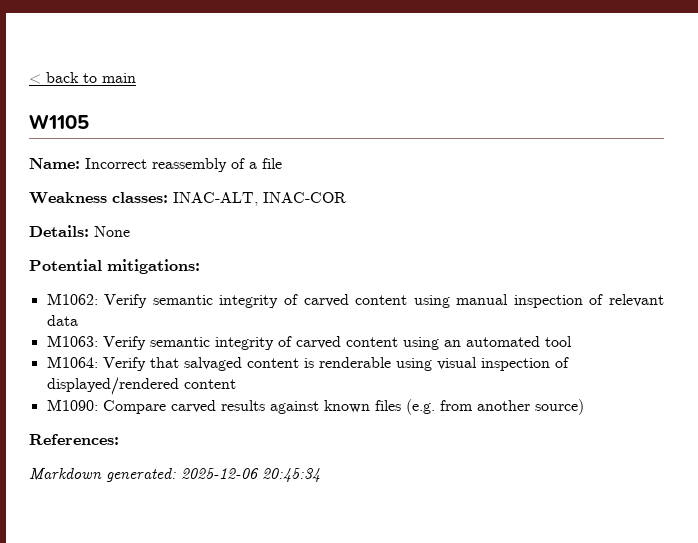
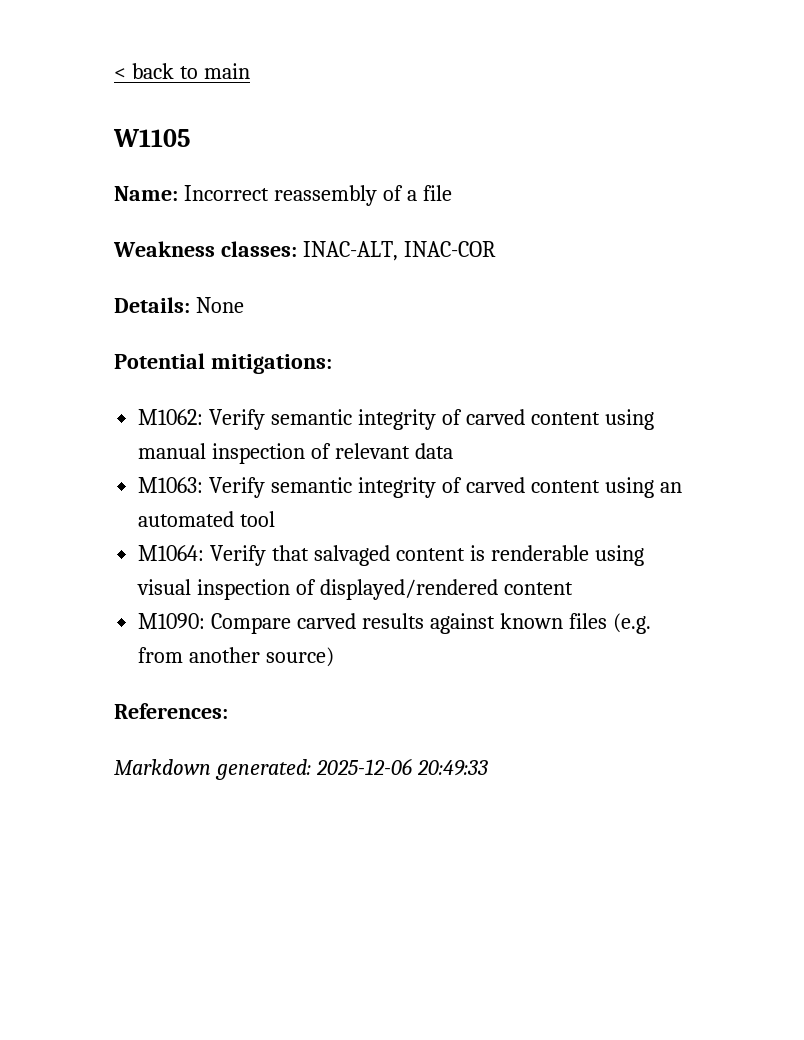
[262,468,320,482] 20:45:34 -> [416,760,488,776] 20:49:33

